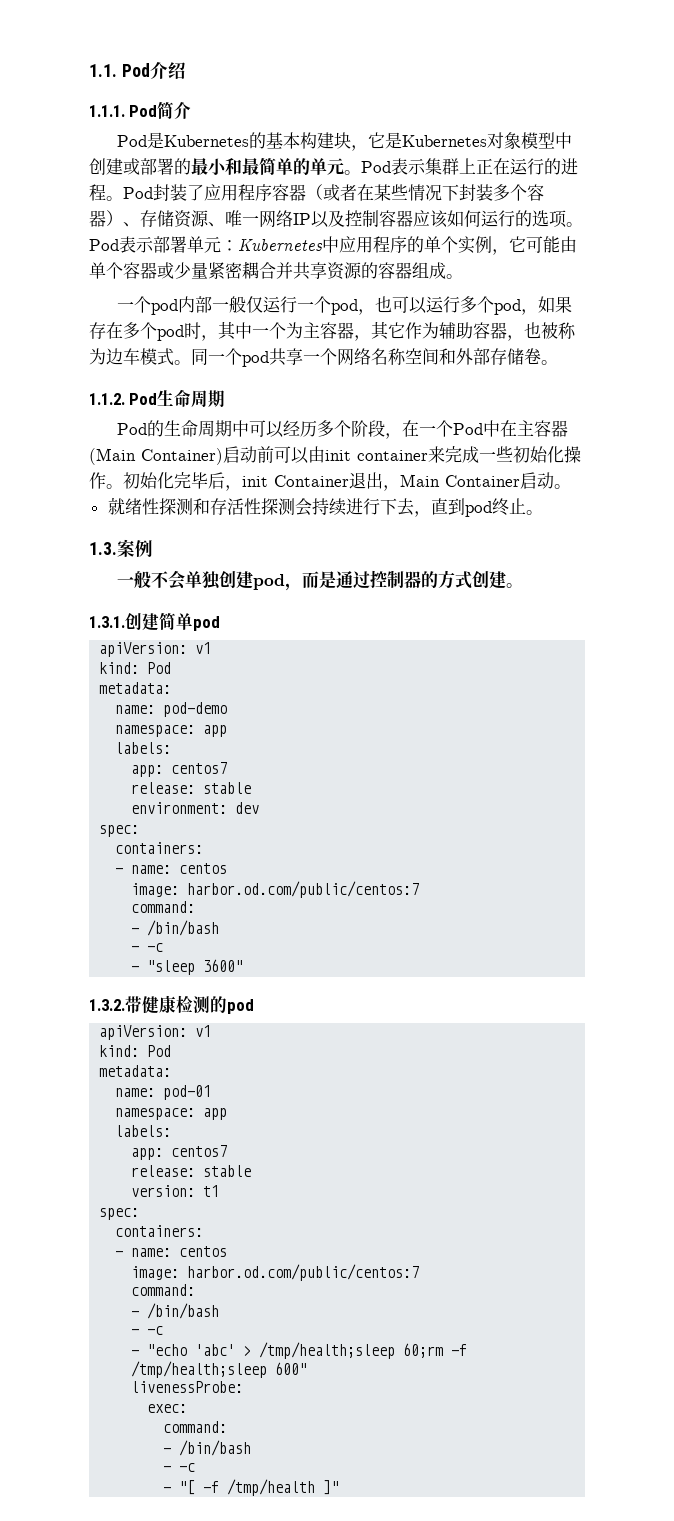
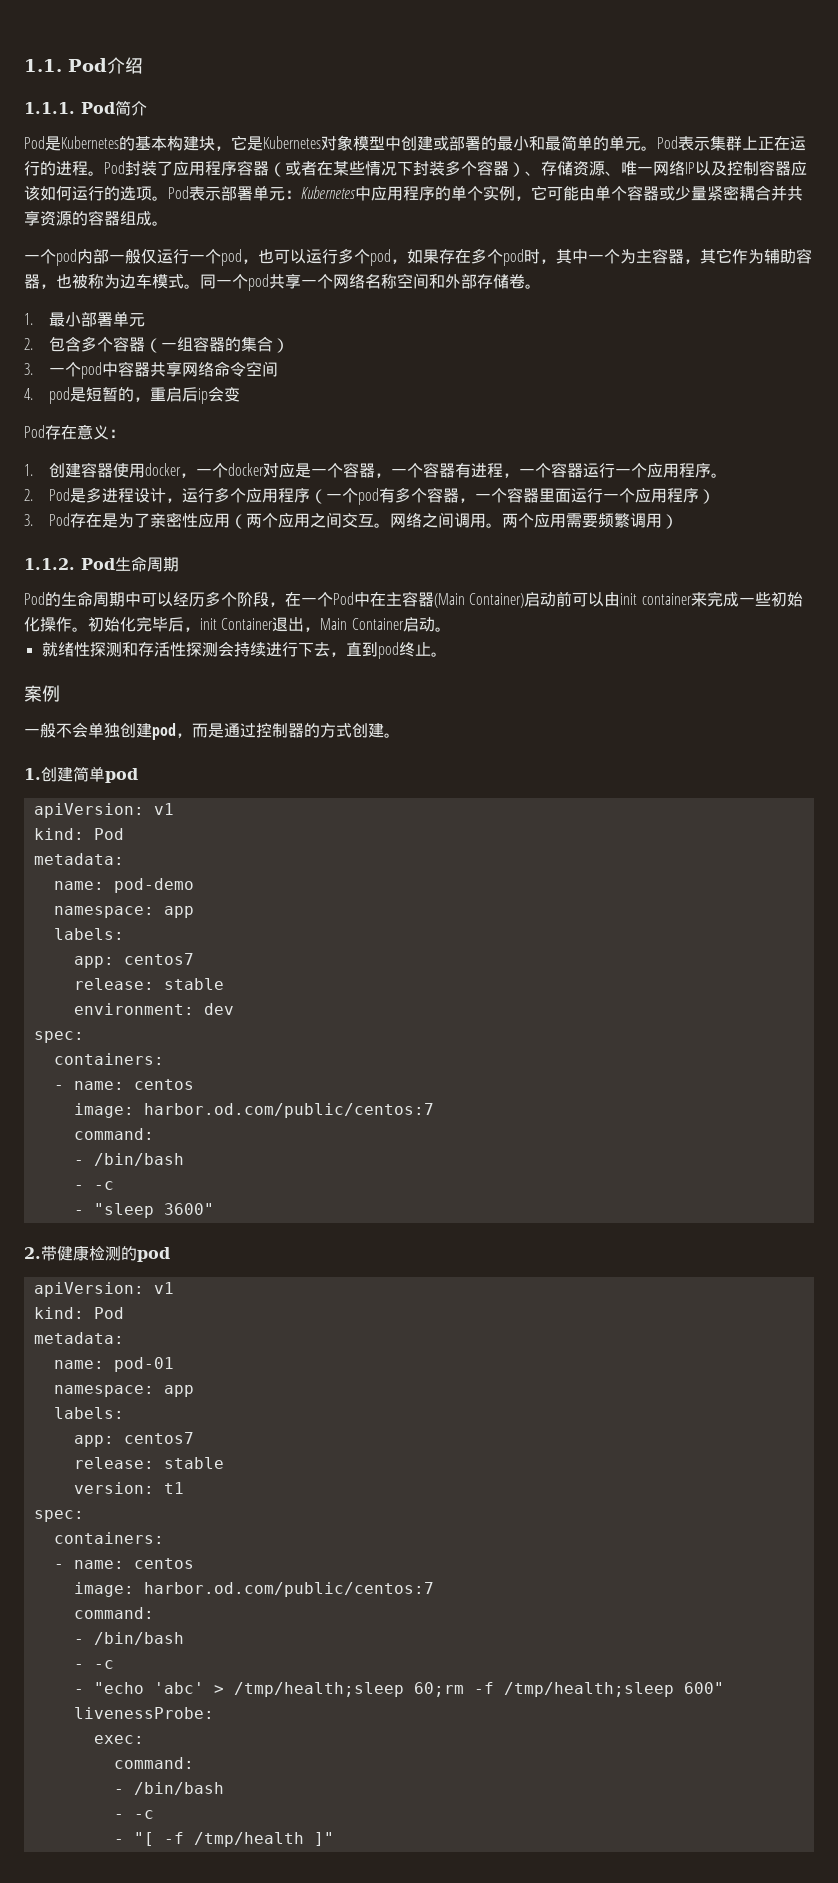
(558, 362) none -> [24,311,145,327] [24,336,289,353] [24,361,278,379] [24,386,240,404] [24,424,125,440] [24,462,727,478] [24,487,715,505] [24,512,678,529] // 1.最小部署单元 // 2.包含多个容器（一组容器的集合） // 3.一个pod中容器共享网络命令空间 // 4. pod是短暂的，重启后ip会变 // Pod存在意义： // 1.创建容器使用docker，一个docker对应是一个容器，一个容器有进程，一个容器运行一个应用程序。 // 2. Pod是多进程设计，运行多个应用程序（一个pod有多个容器，一个容器里面运行一个应用程序） // 3. Pod存在是为了亲密性应用（两个应用之间交互。网络之间调用。两个应用需要频繁调用）
[89,542,117,555] 1.3. -> (447, 654) none
[89,616,125,628] 1.3.1. -> [24,768,41,780] 1.
[89,999,125,1011] 1.3.2. -> [24,1247,41,1259] 2.

